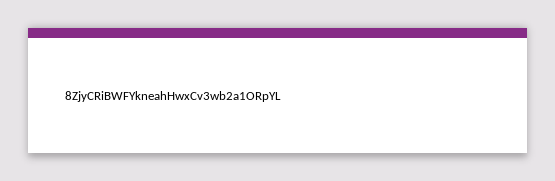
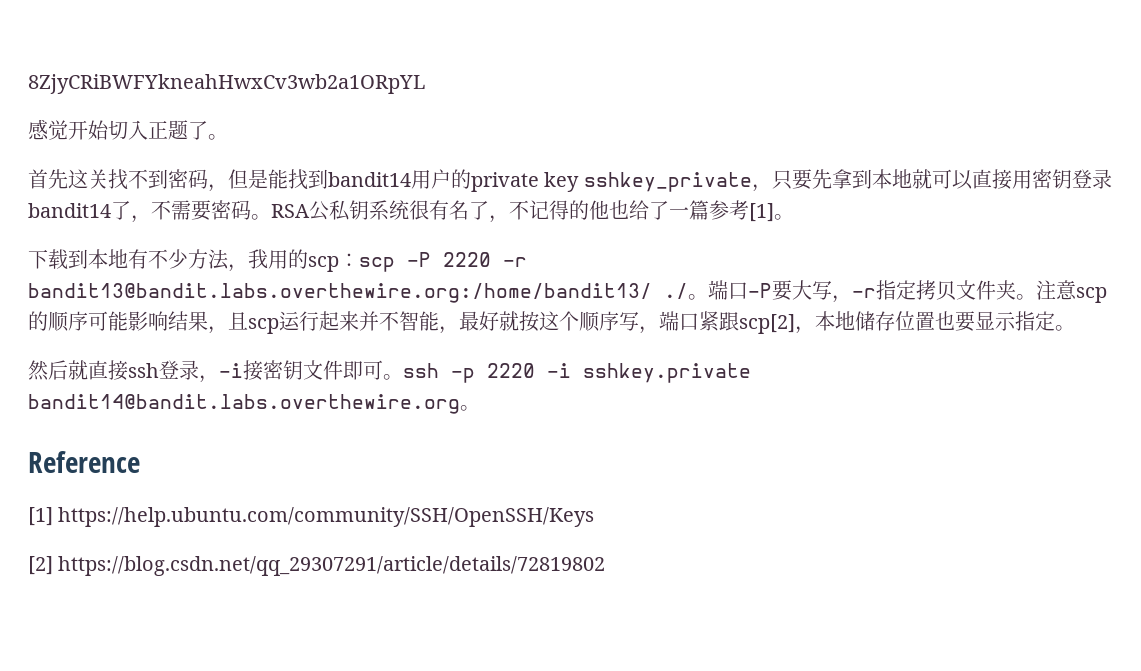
(281, 96) none -> [28,119,228,140] [28,169,1112,192] [28,200,794,223] [28,249,527,272] [28,280,1107,303] [28,311,1075,334] [28,360,751,383] [28,394,480,414] [28,451,140,473] [28,507,595,527] [28,556,606,576] // 感觉开始切入正题了。 // 首先这关找不到密码，但是能找到bandit14用户的private key sshkey_private，只要先拿到本地就可以直接用密钥登录bandit14了，不需要密码。RSA公私钥系统很有名了，不记得的他也给了一篇参考[1]。 // 下载到本地有不少方法，我用的scp：scp -P 2220 -r bandit13@bandit.labs.overthewire.org:/home/bandit13/ ./。端口-P要大写，-r指定拷贝文件夹。注意scp的顺序可能影响结果，且scp运行起来并不智能，最好就按这个顺序写，端口紧跟scp[2]，本地储存位置也要显示指定。 // 然后就直接ssh登录，-i接密钥文件即可。ssh -p 2220 -i sshkey.private bandit14@bandit.labs.overthewire.org。 // Reference // [1] https://help.ubuntu.com/community/SSH/OpenSSH/Keys // [2] https://blog.csdn.net/qq_29307291/article/details/72819802

